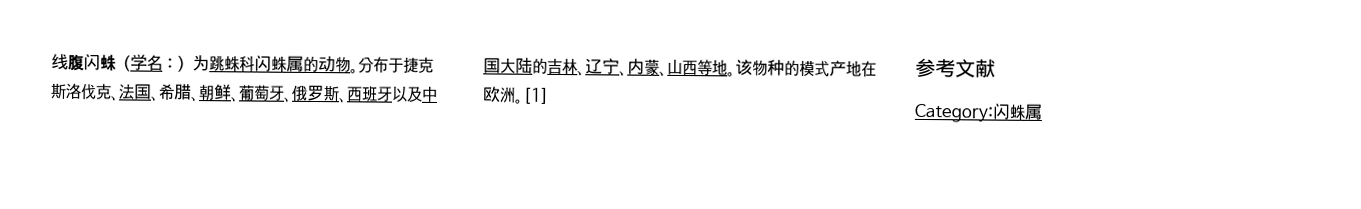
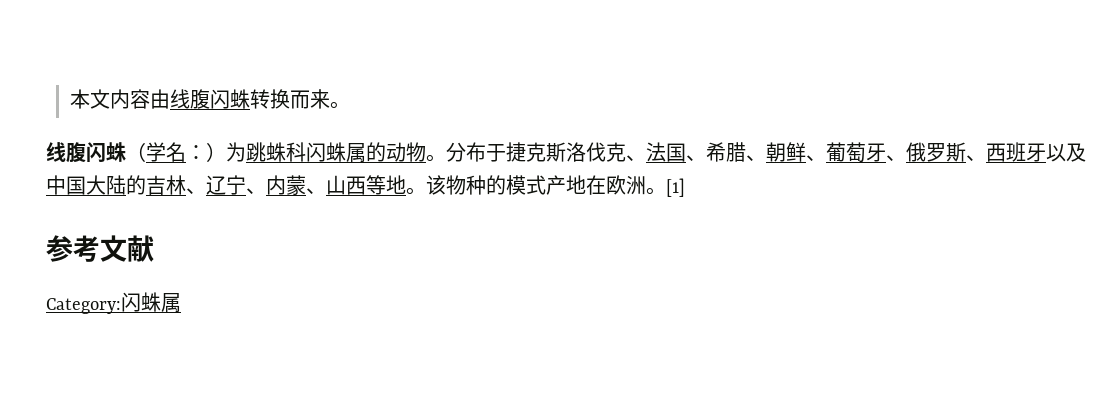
(51, 61) none -> [69,89,350,109] 本文内容由线腹闪蛛转换而来。 //

